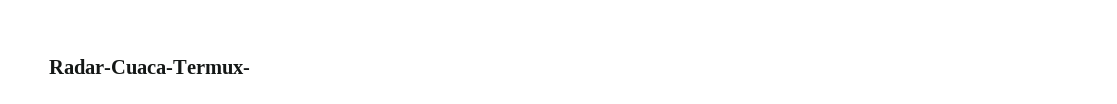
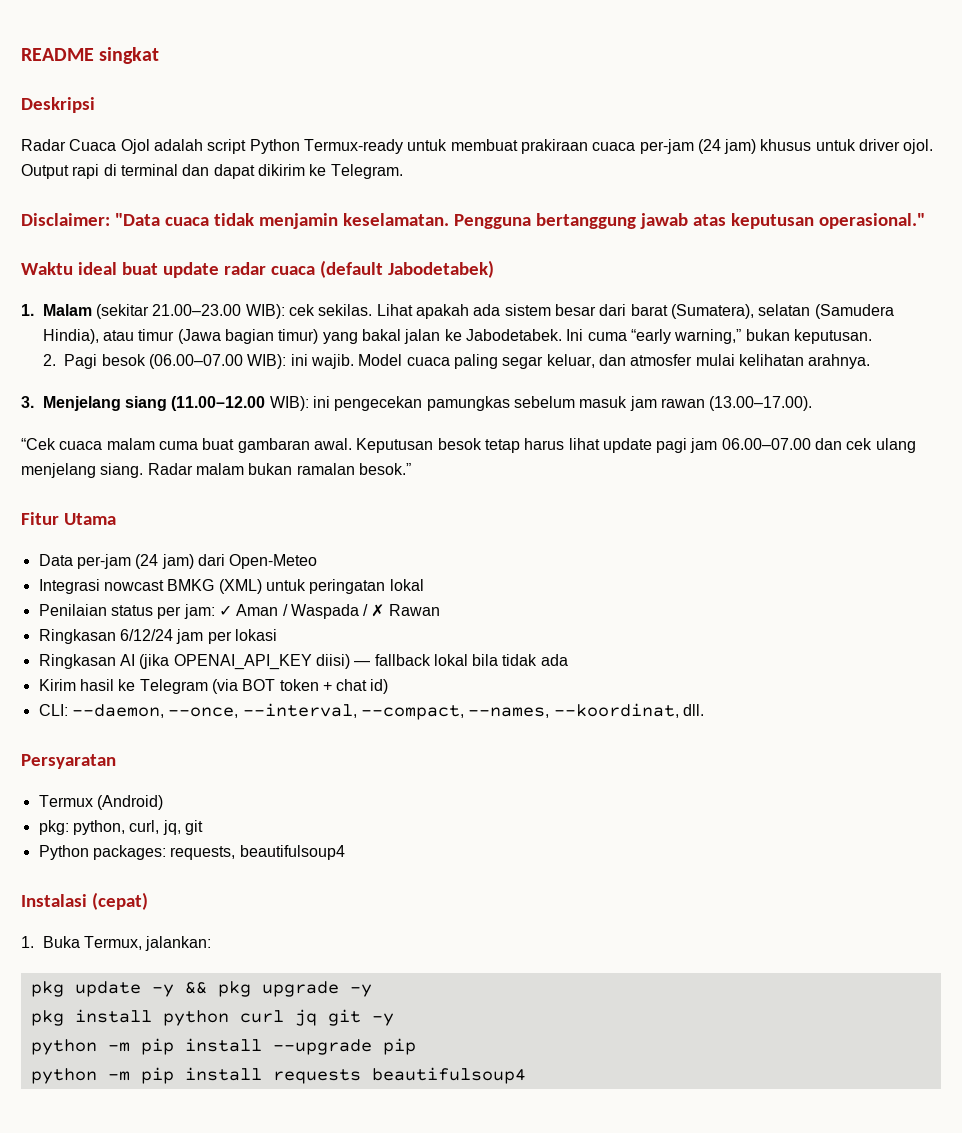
[49,59,250,74] Radar-Cuaca-Termux- -> [21,47,160,64] [21,97,95,113] [21,139,934,154] [21,164,403,179] [21,213,925,229] [21,260,494,278] [21,304,894,319] [42,329,872,344] [42,354,871,369] [21,396,813,411] [21,438,916,453] [21,463,411,478] [21,512,116,525] [38,554,318,569] [38,579,424,594] [38,604,440,619] [38,629,277,644] [38,654,568,670] [38,679,389,694] [38,703,704,720] [21,754,116,769] [38,795,163,810] [38,820,203,835] [38,845,345,860] [21,892,148,910] [21,936,212,951] [30,981,372,997] [30,1009,394,1026] [30,1038,416,1055] [30,1067,526,1084] README singkat // Deskripsi // Radar Cuaca Ojol adalah script Python Termux-ready untuk membuat prakiraan cuaca per-jam (24 jam) khusus untuk driver ojol. Output rapi di terminal dan dapat dikirim ke Telegram. // Disclaimer: "Data cuaca tidak menjamin keselamatan. Pengguna bertanggung jawab atas keputusan operasional." // Waktu ideal buat update radar cuaca (default Jabodetabek) // 1. Malam (sekitar 21.00–23.00 WIB): cek sekilas. Lihat apakah ada sistem besar dari barat (Sumatera), selatan (Samudera Hindia), atau timur (Jawa bagian timur) yang bakal jalan ke Jabodetabek. Ini cuma “early warning,” bukan keputusan. // 2. Pagi besok (06.00–07.00 WIB): ini wajib. Model cuaca paling segar keluar, dan atmosfer mulai kelihatan arahnya. // 3. Menjelang siang (11.00–12.00 WIB): ini pengecekan pamungkas sebelum masuk jam rawan (13.00–17.00). // “Cek cuaca malam cuma buat gambaran awal. Keputusan besok tetap harus lihat update pagi jam 06.00–07.00 dan cek ulang menjelang siang. Radar malam bukan ramalan besok.” // Fitur Utama // Data per-jam (24 jam) dari Open-Meteo // Integrasi nowcast BMKG (XML) untuk peringatan lokal // Penilaian status per jam: ✓ Aman / Waspada / ✗ Rawan // Ringkasan 6/12/24 jam per lokasi // Ringkasan AI (jika OPENAI_API_KEY diisi) — fallback lokal bila tidak ada // Kirim hasil ke Telegram (via BOT token + chat id) // CLI: --daemon, --once, --interval, --compact, --names, --koordinat, dll. // Persyaratan // Termux (Android) // pkg: python, curl, jq, git // Python packages: requests, beautifulsoup4 // Instalasi (cepat) // 1. Buka Termux, jalankan: // pkg update -y && pkg upgrade -y // pkg install python curl jq git -y // python -m pip install --upgrade pip // python -m pip install requests beautifulsoup4

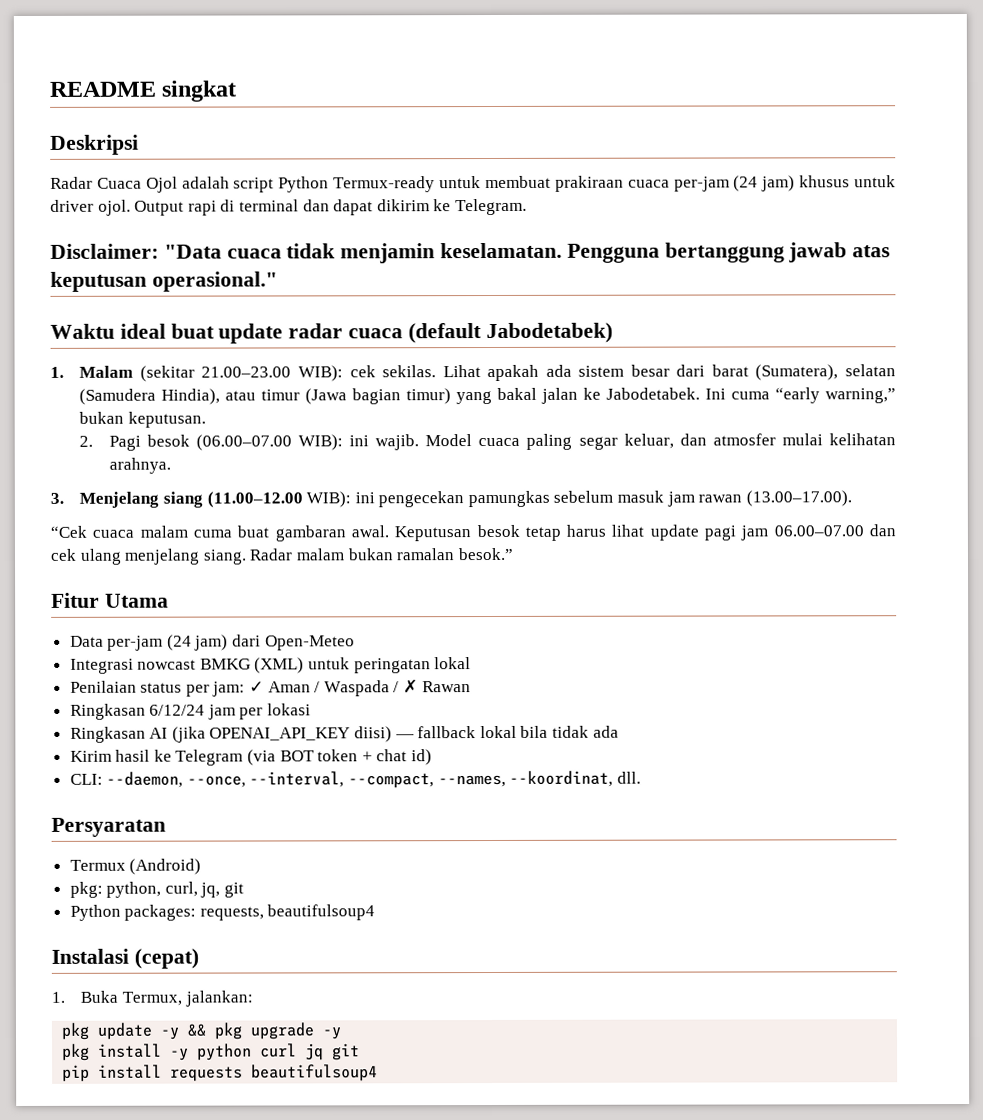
(152, 1016) none -> [170,1048,190,1061] -y
[371,1013,394,1026] [30,1038,416,1055] [30,1068,130,1084] -y // python -m pip install --upgrade pip // python -m -> (361, 1052) //

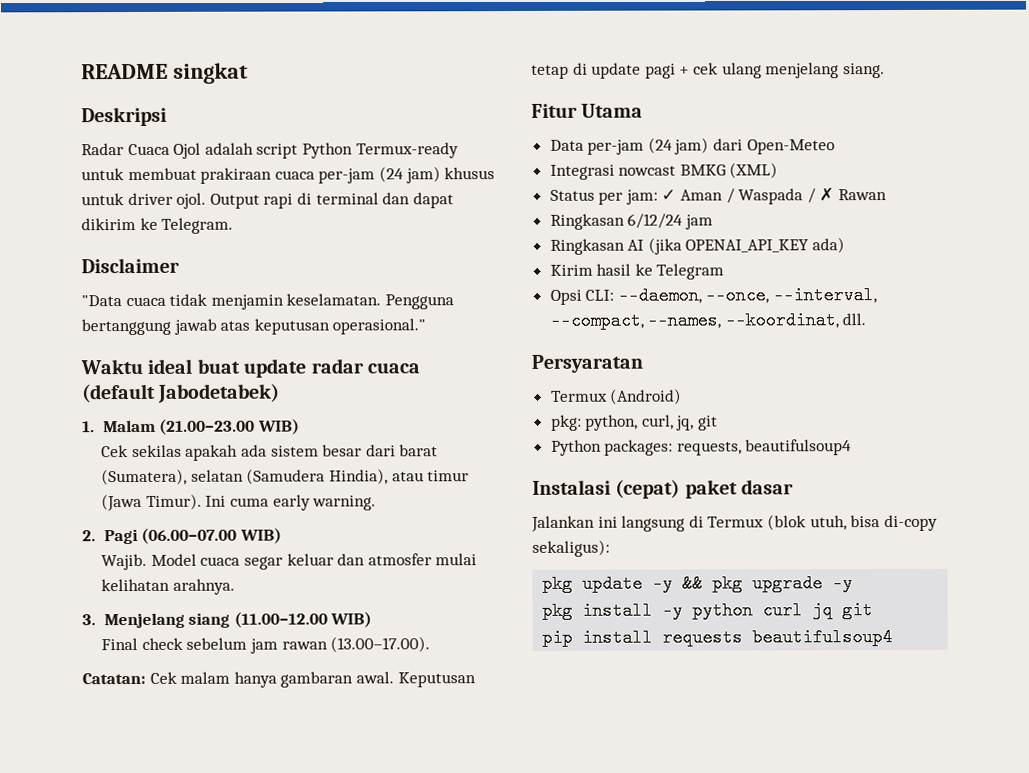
[50,243,159,259] Disclaimer: -> [81,257,180,274] Disclaimer //
[139,365,481,382] (sekitar 21.00–23.00 WIB): cek sekilas. Lihat -> [159,418,300,435] [101,444,182,458] (21.00–23.00 WIB) // Cek sekilas
[352,387,896,405] [79,411,206,428] [79,433,674,451] bagian timur) yang bakal jalan ke Jabodetabek. Ini cuma “early warning,” bukan keputusan. // 2. Pagi besok (06.00–07.00 WIB): ini wajib. Model cuaca paling segar keluar, -> [145,493,377,511] [82,527,282,545] [101,553,334,571] Timur). Ini cuma early warning. // 2. Pagi (06.00–07.00 WIB) // Wajib. Model cuaca segar keluar
[306,490,852,508] [50,524,896,542] WIB): ini pengecekan pamungkas sebelum masuk jam rawan (13.00–17.00). // “Cek cuaca malam cuma buat gambaran awal. Keputusan besok tetap harus lihat update pagi jam 06.00–07.00 dan -> [330,611,373,628] [101,636,431,654] [82,671,476,688] [531,62,690,79] WIB) // Final check sebelum jam rawan (13.00–17.00). // Catatan: Cek malam hanya gambaran awal. Keputusan tetap di update pagi +
[249,547,513,561] Radar malam bukan ramalan besok.” -> (885, 71) none
[308,657,472,674] [69,680,183,693] untuk peringatan lokal // Penilaian status -> [549,189,595,201] // Status
[239,703,312,720] per lokasi -> (713, 222) none
[354,725,619,743] [69,749,433,766] diisi) — fallback lokal bila tidak ada // Kirim hasil ke Telegram (via BOT token + chat id) // -> [812,237,846,254] [549,263,725,280] [549,289,582,305] ada) // Kirim hasil ke Telegram // Opsi
[51,990,253,1007] // 1. Buka Termux, jalankan: -> [684,479,795,499] [531,514,938,532] [532,539,610,557] paket dasar // Jalankan ini langsung di Termux (blok utuh, bisa di-copy sekaligus):

